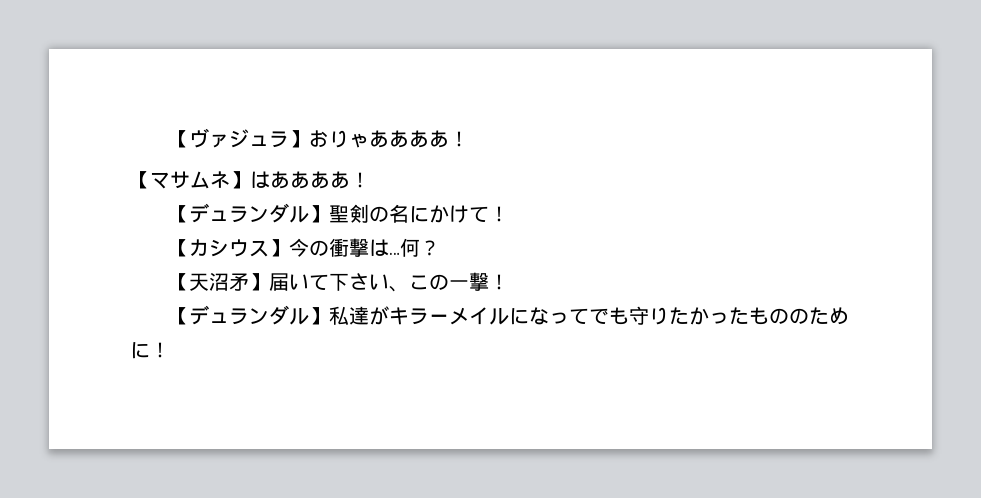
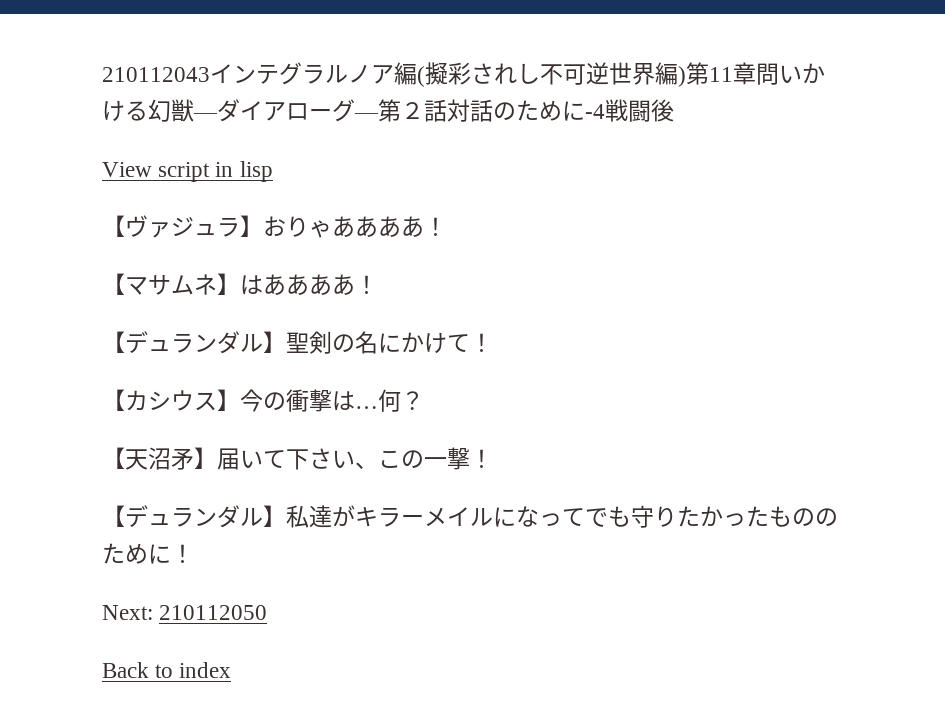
(168, 139) none -> [102,62,825,87] [102,99,674,122] [102,161,273,182] 210112043インテグラルノア編(擬彩されし不可逆世界編)第11章問いかける幻獣―ダイアローグ―第２話対話のために-4戦闘後 // View script in lisp //
(170, 350) none -> [102,605,268,620] [102,662,232,678] // Next: 210112050 // Back to index

